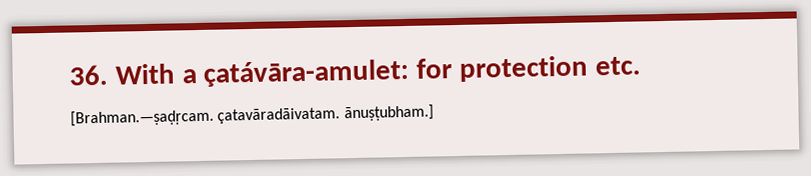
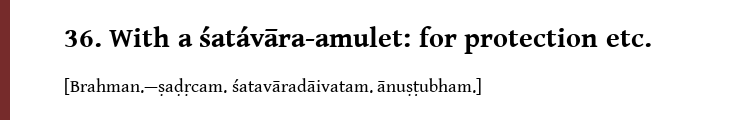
[203,58,410,87] çatávāra-amulet: -> [199,26,412,47] śatávāra-amulet:
[217,107,341,124] çatavāradāivatam. -> [231,78,373,93] śatavāradāivatam.

